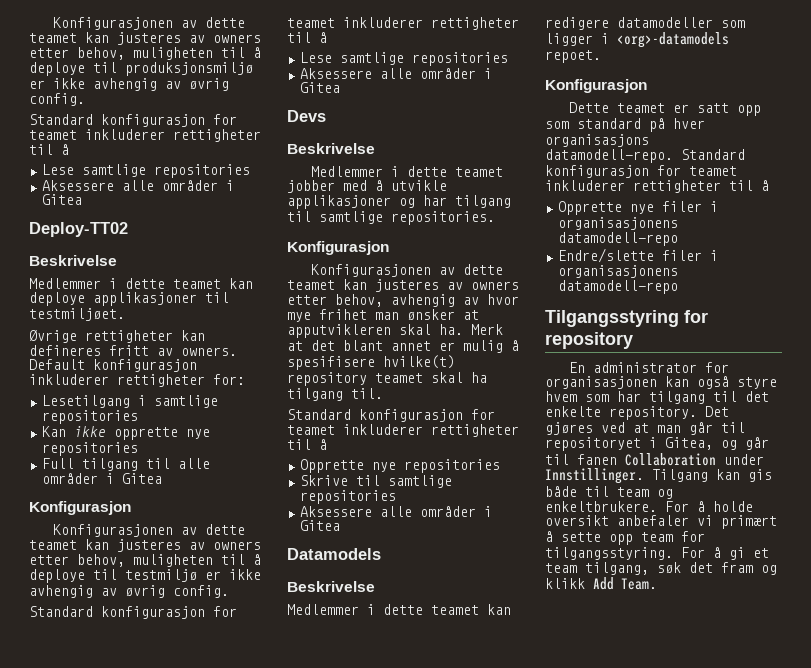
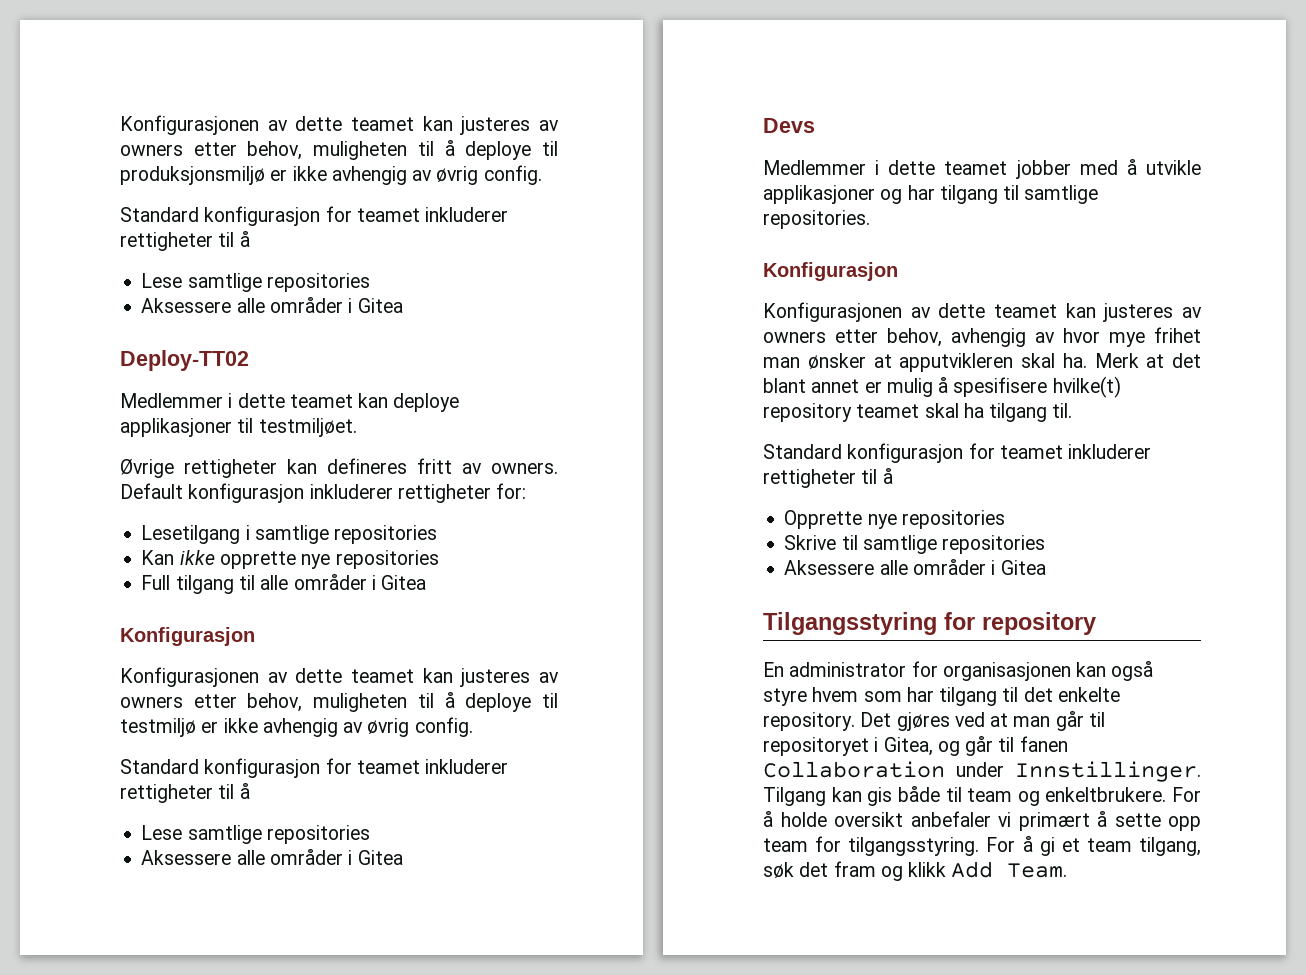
[29,255,117,266] // Beskrivelse -> (249, 360) none
[287,143,375,154] // Beskrivelse -> (815, 125) none
[287,548,381,560] [287,581,375,592] [287,604,511,615] [545,17,745,30] [545,32,729,48] [545,50,601,63] [545,79,647,93] [569,102,762,116] [545,118,705,132] [545,134,649,147] [545,149,745,163] [545,165,737,178] [545,180,769,193] [557,201,718,215] [557,217,678,230] [557,232,678,246] [557,248,718,263] [557,265,678,278] [557,280,678,294] // Datamodels // Beskrivelse // Medlemmer i dette teamet kan redigere datamodeller som ligger i <org>-datamodels repoet. // Konfigurasjon // Dette teamet er satt opp som standard på hver organisasjons datamodell-repo. Standard konfigurasjon for teamet inkluderer rettigheter til å // Opprette nye filer i organisasjonens datamodell-repo // Endre/slette filer i organisasjonens datamodell-repo -> (1046, 567) none

